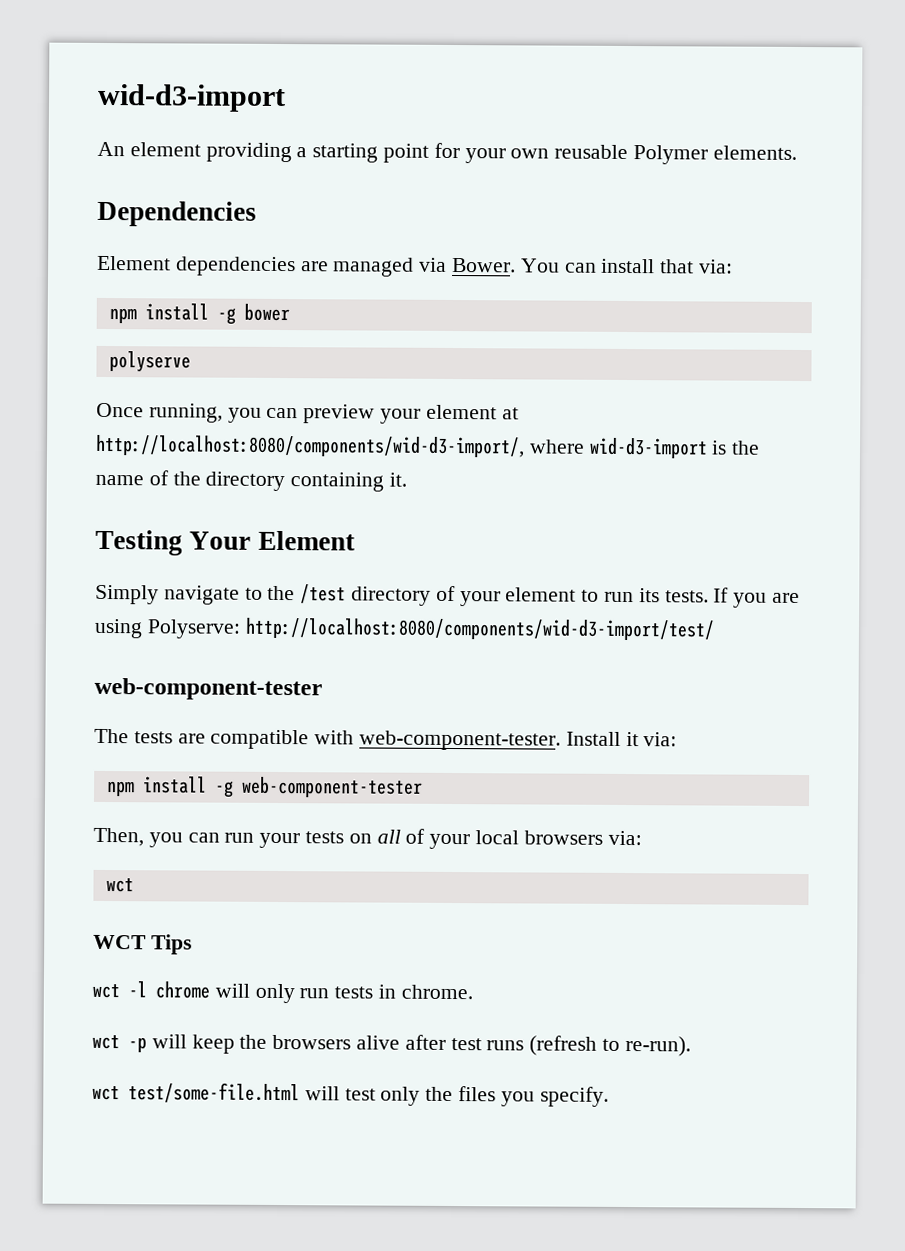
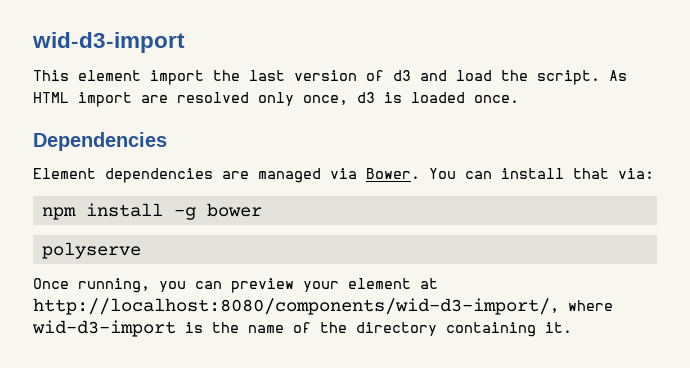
[97,141,797,165] An element providing a starting point for your own reusable Polymer elements. -> [33,70,627,85] [33,92,519,107] This element import the last version of d3 and load the script. As HTML import are resolved only once, d3 is loaded once.
[95,529,355,556] [95,584,801,608] [94,617,715,641] [94,677,323,701] [94,728,678,751] [106,776,423,798] [93,827,642,850] [105,878,134,893] [93,934,192,955] [92,981,473,1004] [92,1034,691,1057] [92,1082,609,1107] // Testing Your Element // Simply navigate to the /test directory of your element to run its tests. If you are using Polyserve: http://localhost:8080/components/wid-d3-import/test/ // web-component-tester // The tests are compatible with web-component-tester. Install it via: // npm install -g web-component-tester // Then, you can run your tests on all of your local browsers via: // wct // WCT Tips // wct -l chrome will only run tests in chrome. // wct -p will keep the browsers alive after test runs (refresh to re-run). // wct test/some-file.html will test only the files you specify. -> (572, 327) none

